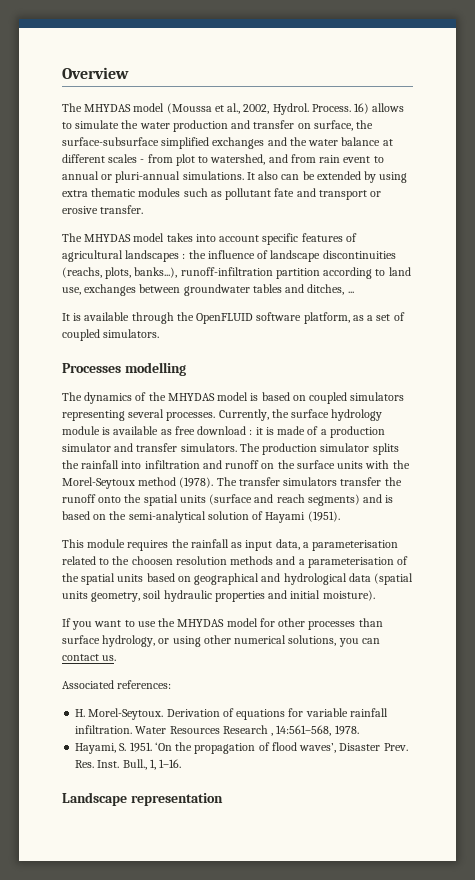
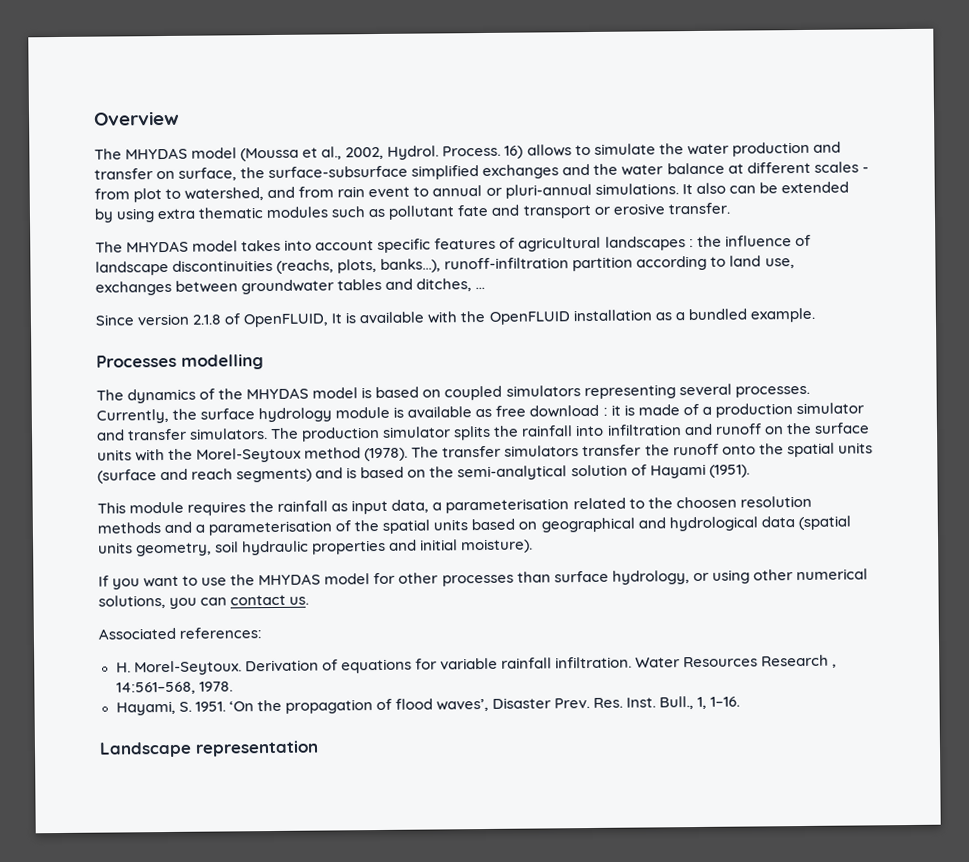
(354, 292) none -> [95,313,330,328] Since version 2.1.8 of OpenFLUID,
[131,312,174,324] through -> [427,311,458,324] with
[256,312,405,324] [62,329,160,341] software platform, as a set of coupled simulators. -> [572,307,815,323] installation as a bundled example.

